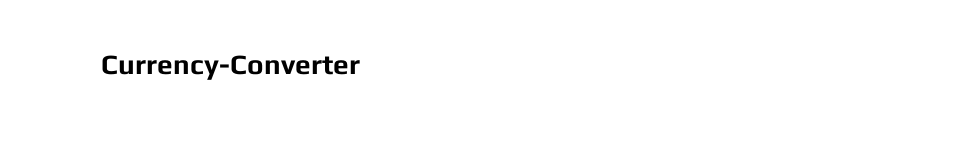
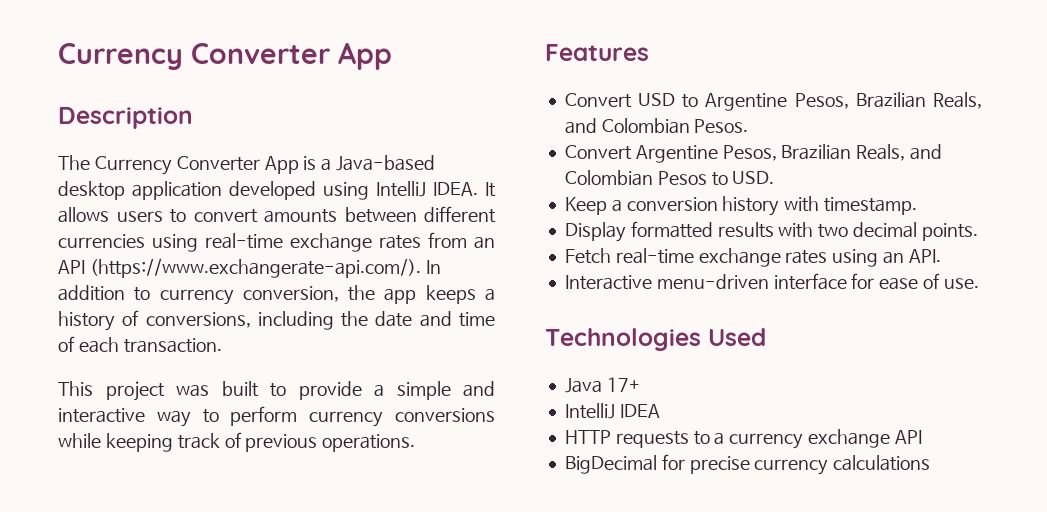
[101,55,360,80] Currency-Converter -> [58,42,392,70] [58,107,193,129] [58,155,436,175] [58,181,496,200] [58,206,497,223] [58,232,496,252] [58,258,441,278] [58,285,495,305] [58,310,496,331] [58,336,222,353] [58,381,496,401] [58,406,496,427] [58,432,416,452] [545,44,649,61] [564,92,982,111] [564,118,749,134] [564,144,943,163] [564,170,775,186] [564,196,918,216] [564,221,978,242] [564,248,941,267] [564,273,979,290] [545,328,766,351] [564,377,640,393] [564,403,660,419] [564,429,922,449] [564,454,931,475] Currency Converter App // Description // The Currency Converter App is a Java-based desktop application developed using IntelliJ IDEA. It allows users to convert amounts between different currencies using real-time exchange rates from an API (https://www.exchangerate-api.com/). In addition to currency conversion, the app keeps a history of conversions, including the date and time of each transaction. // This project was built to provide a simple and interactive way to perform currency conversions while keeping track of previous operations. // Features // Convert USD to Argentine Pesos, Brazilian Reals, and Colombian Pesos. // Convert Argentine Pesos, Brazilian Reals, and Colombian Pesos to USD. // Keep a conversion history with timestamp. // Display formatted results with two decimal points. // Fetch real-time exchange rates using an API. // Interactive menu-driven interface for ease of use. // Technologies Used // Java 17+ // IntelliJ IDEA // HTTP requests to a currency exchange API // BigDecimal for precise currency calculations

